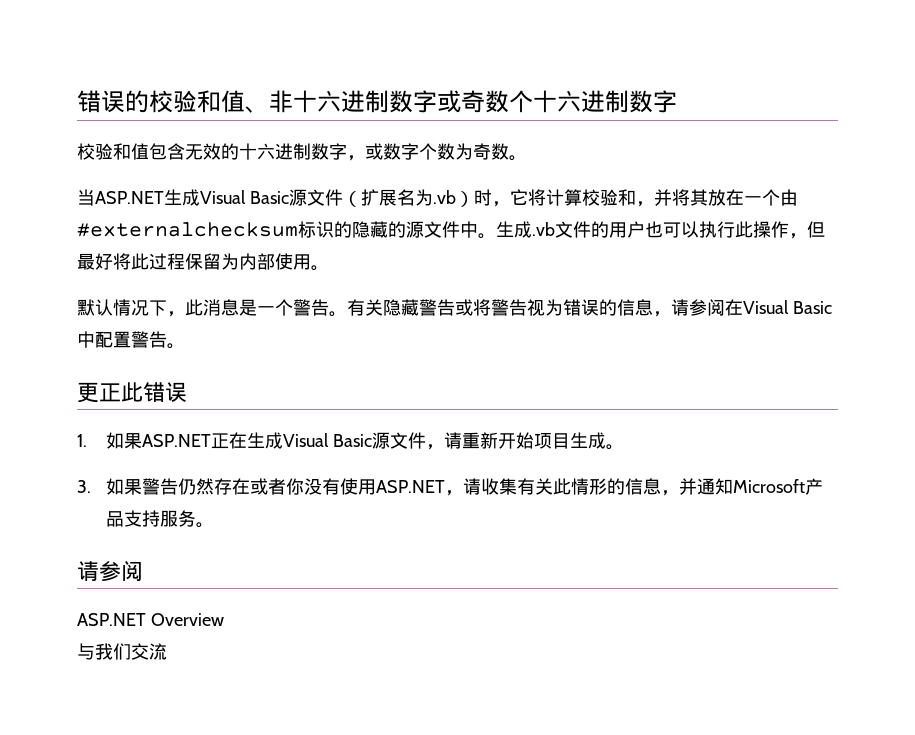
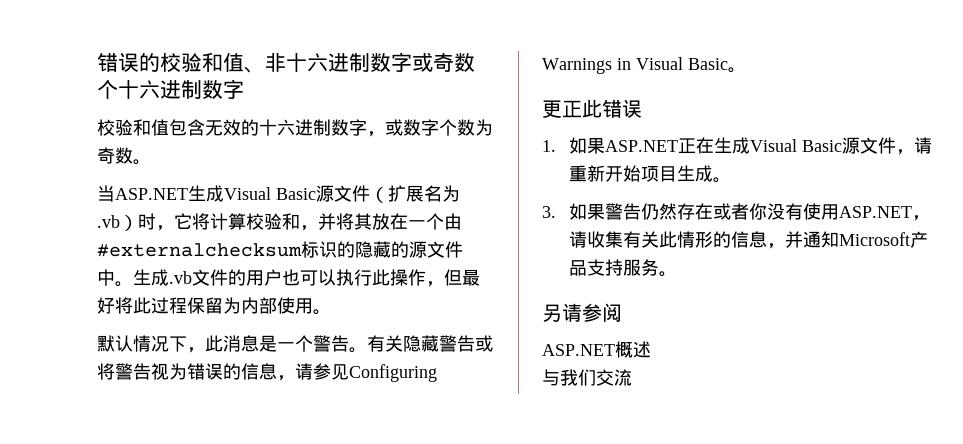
[707,299,832,316] [77,331,167,348] 阅在Visual Basic中配置警告 -> [331,364,437,382] [542,57,728,74] 见Configuring Warnings in Visual Basic
(214, 525) none -> [542,304,562,322] 另
[150,613,224,626] Overview -> [615,341,651,358] 概述

